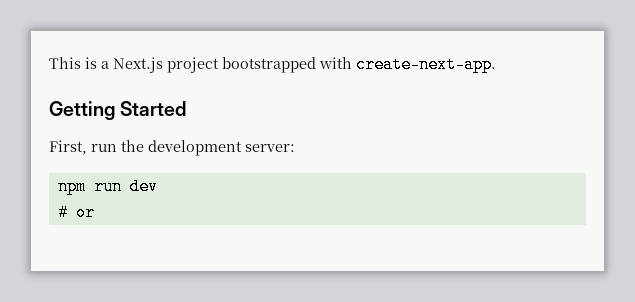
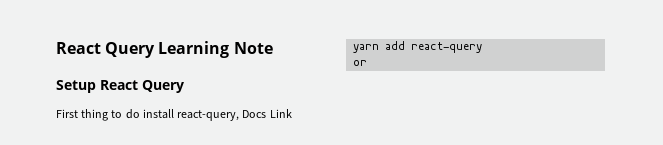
[49,56,496,73] [49,101,187,120] [49,140,295,156] [57,178,158,195] [57,204,68,221] This is a Next.js project bootstrapped with create-next-app. // Getting Started // First, run the development server: // npm run dev // # -> [56,41,273,58] [56,80,184,93] [56,109,292,121] [353,41,483,53] React Query Learning Note // Setup React Query // First thing to do install react-query, Docs Link // yarn add react-query //

